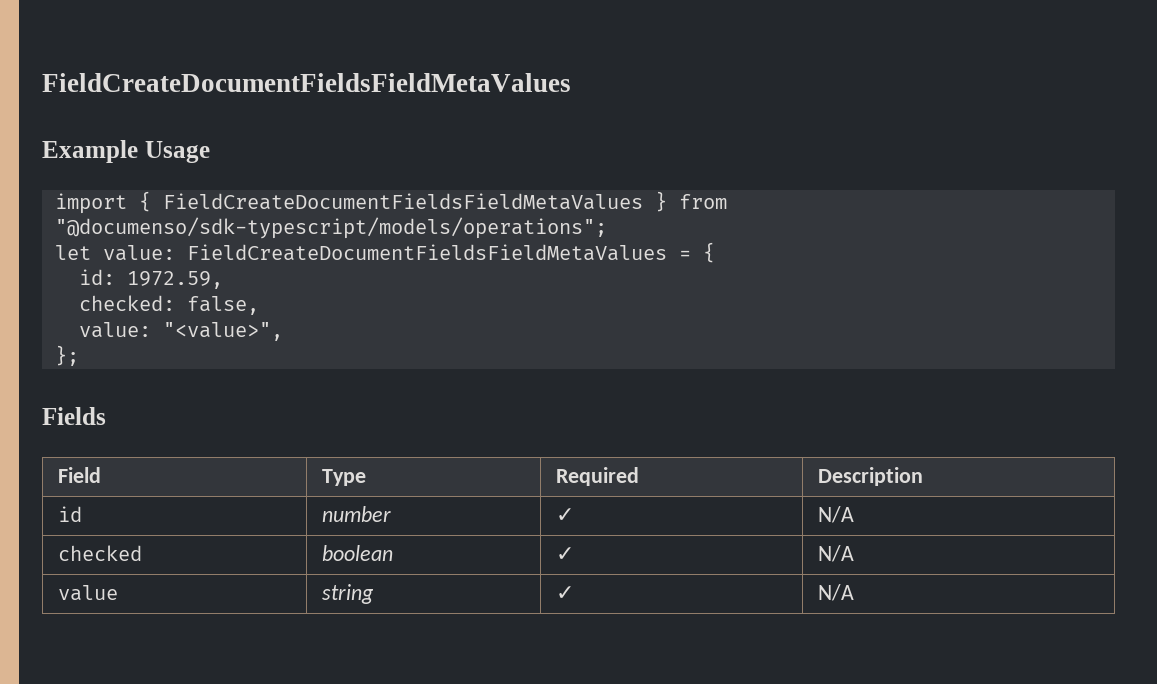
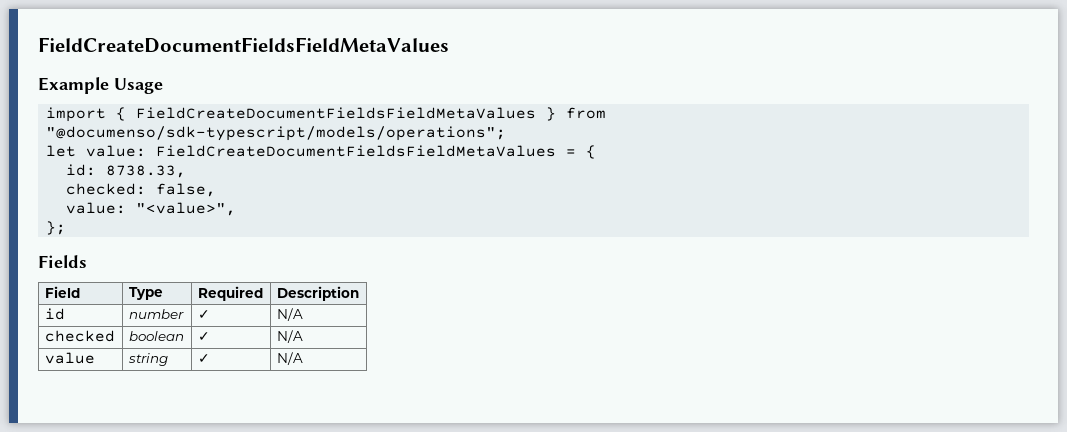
[126,271,223,289] 1972.59, -> [106,165,187,178] 8738.33,

